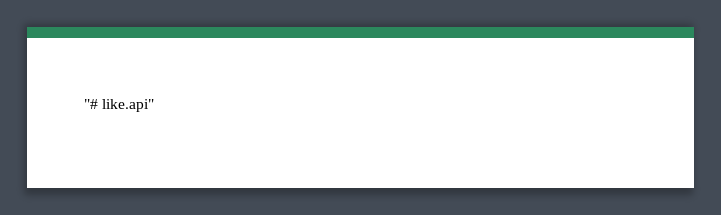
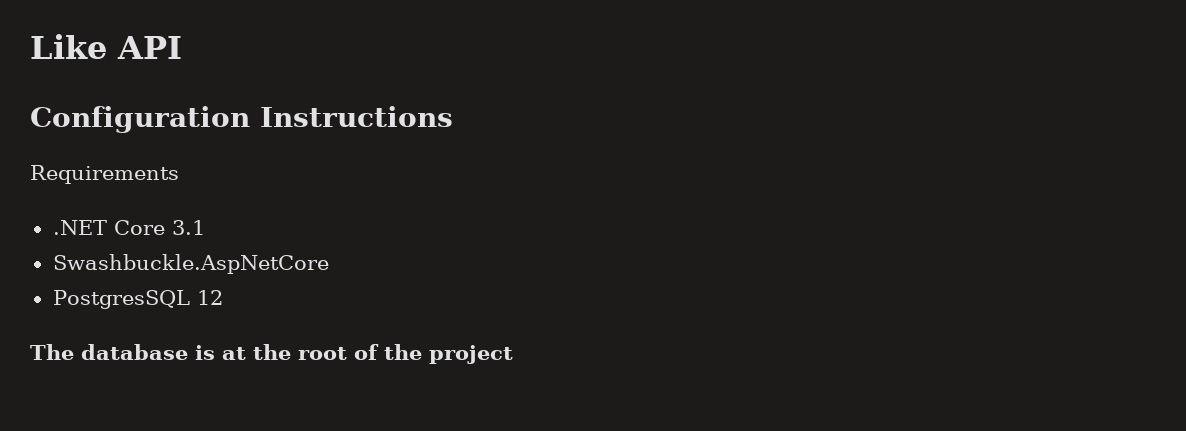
[84,99,155,112] "# like.api" -> [30,34,182,59] [30,106,453,133] [30,165,179,184] [52,220,205,235] [52,254,329,274] [52,290,223,309] [30,344,513,364] Like API // Configuration Instructions // Requirements // .NET Core 3.1 // Swashbuckle.AspNetCore // PostgresSQL 12 // The database is at the root of the project

